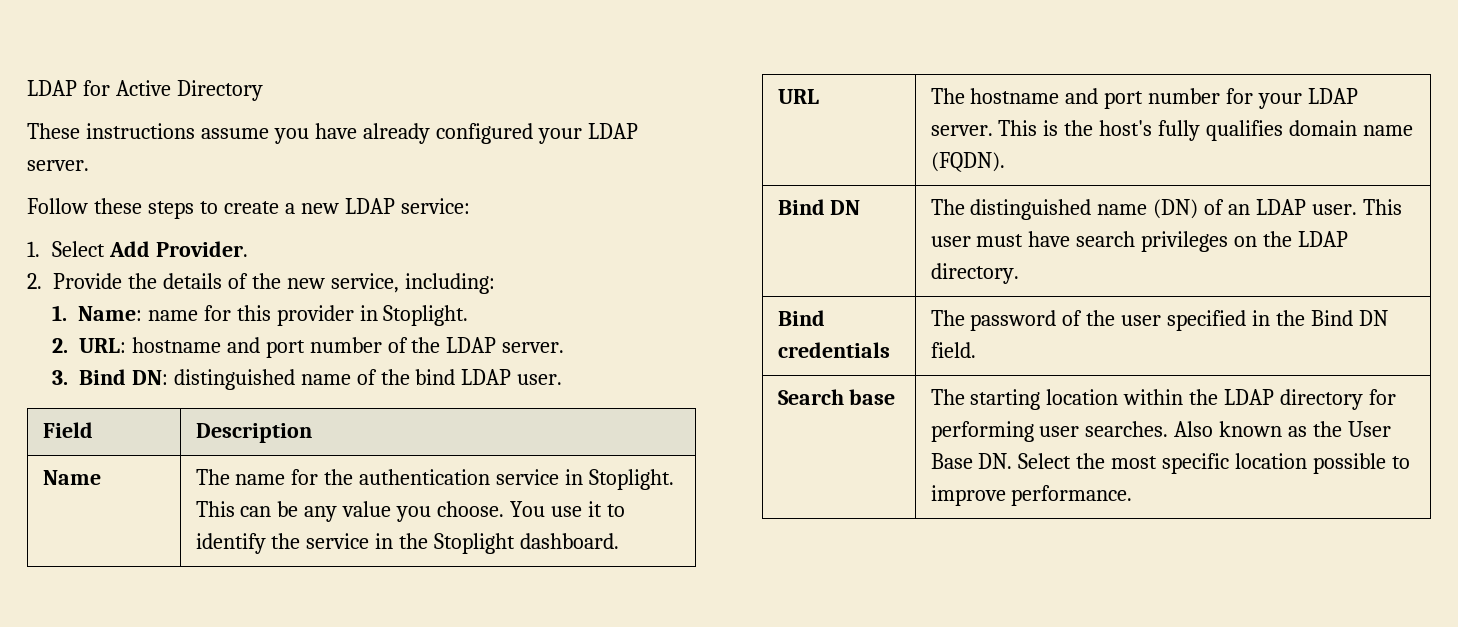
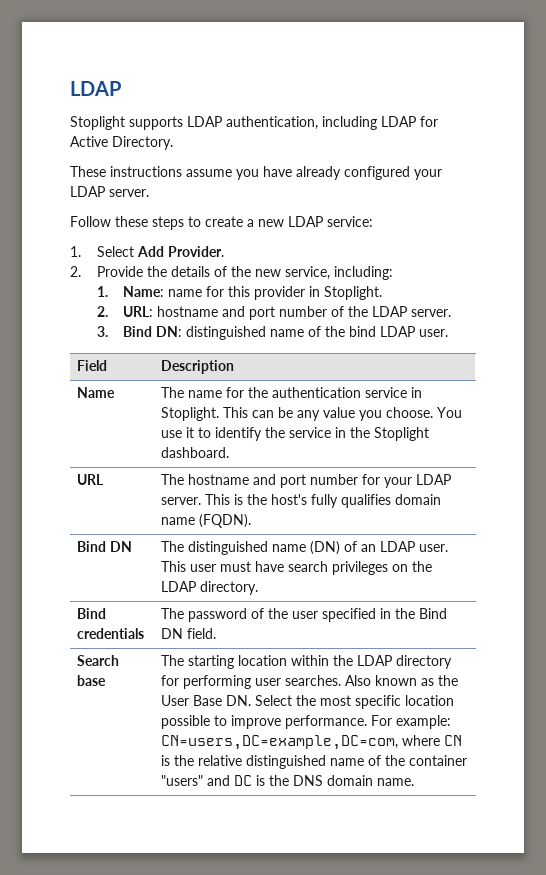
[27,80,77,96] LDAP -> [70,81,121,96] [70,116,416,130] LDAP // Stoplight supports LDAP authentication, including LDAP
[176,80,263,101] Directory -> [112,136,173,150] Directory.
(1133, 495) none -> [371,715,452,729] [161,735,463,750] [161,755,468,769] [161,775,415,786] For example: CN=users,DC=example,DC=com, where CN is the relative distinguished name of the container "users" and DC is the DNS domain name.

